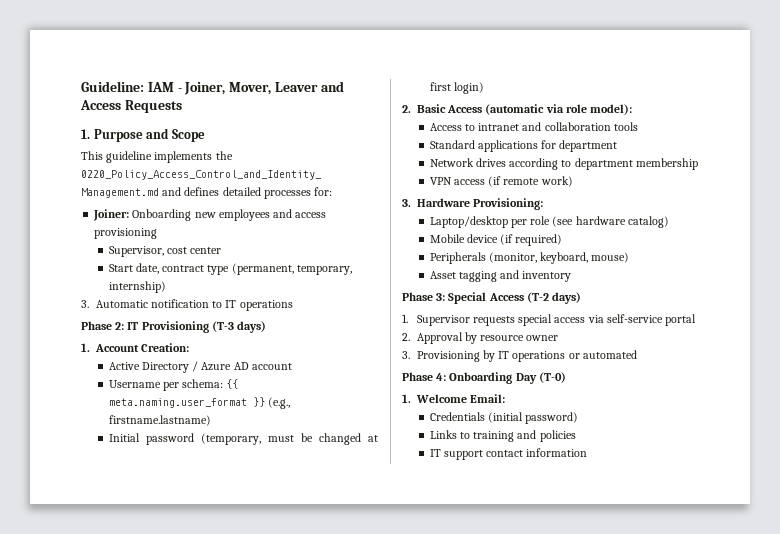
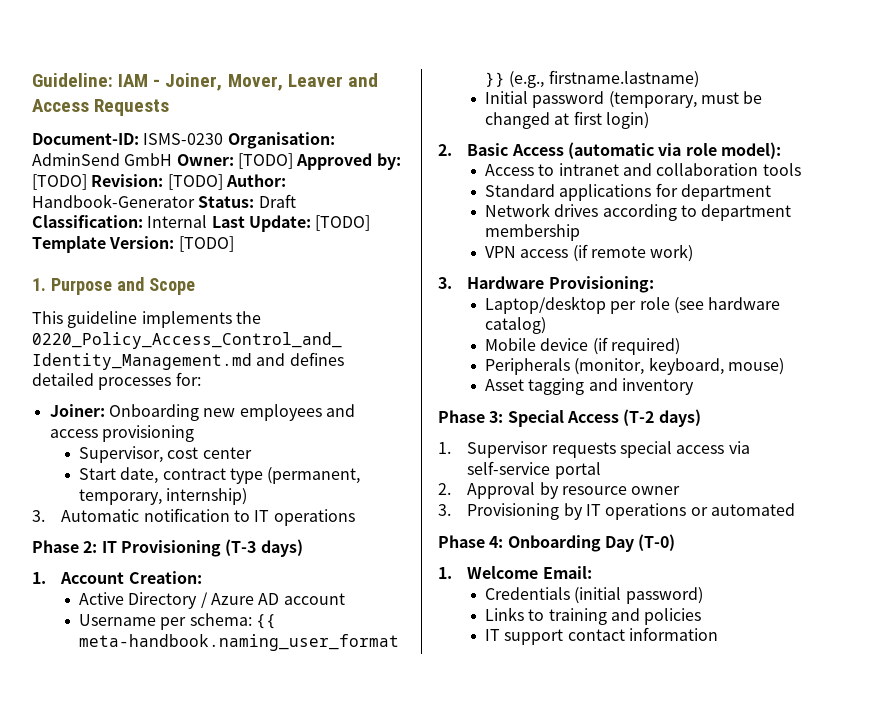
(182, 106) none -> [32,132,335,149] [32,153,401,170] [32,174,286,190] [32,194,296,208] [32,215,371,232] [32,236,234,253] // Document-ID: ISMS-0230 Organisation: AdminSend GmbH Owner: [TODO] Approved by: [TODO] Revision: [TODO] Author: Handbook-Generator Status: Draft Classification: Internal Last Update: [TODO] Template Version: [TODO]
[108,398,247,408] meta.naming.user_format -> [79,634,400,651] meta-handbook.naming_user_format

